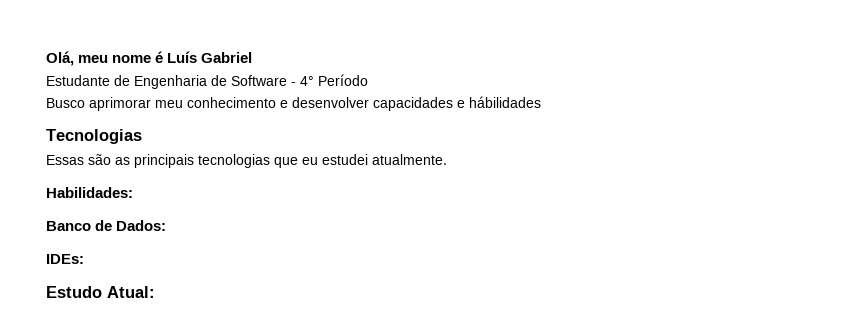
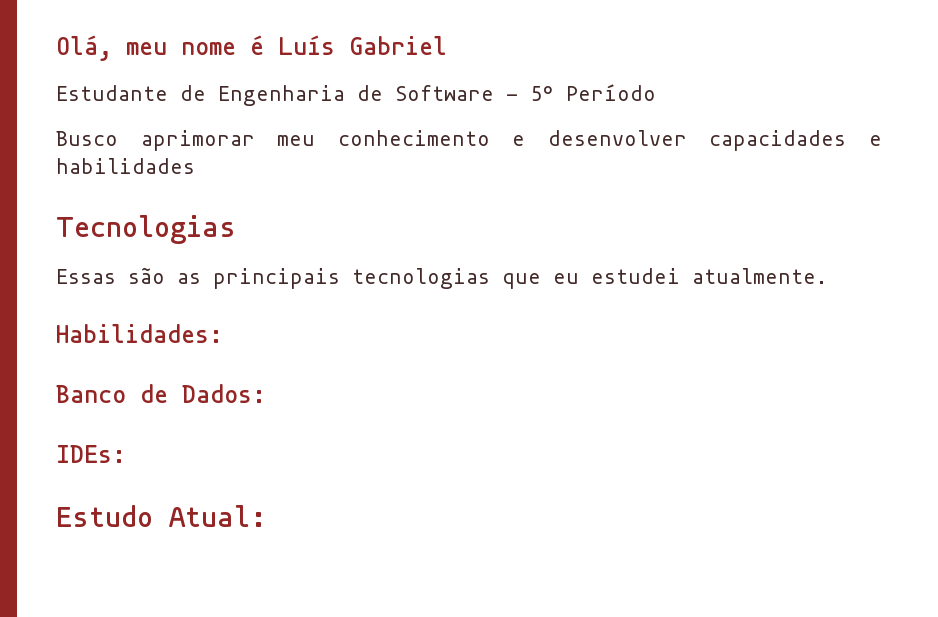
[300,76,314,86] 4° -> [530,86,554,101] 5°
[469,96,541,108] hábilidades -> [56,158,195,174] habilidades

